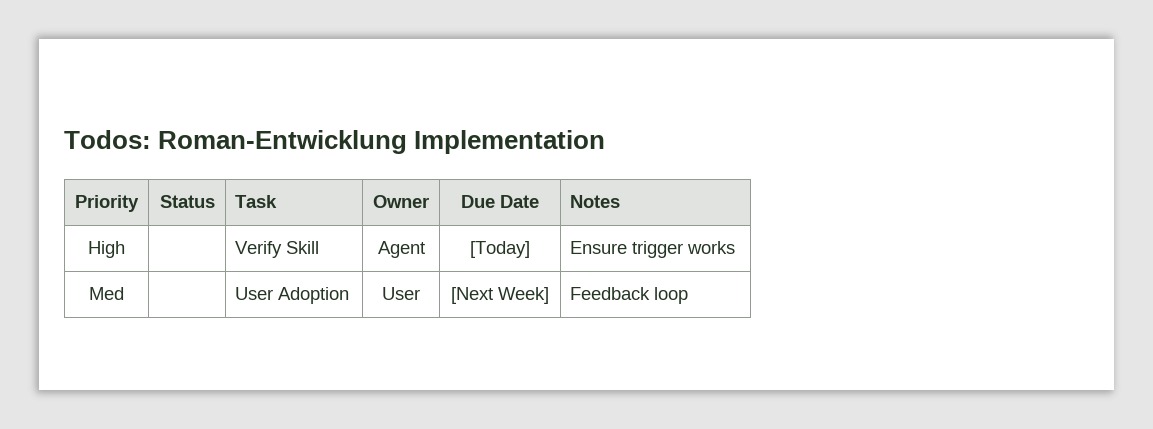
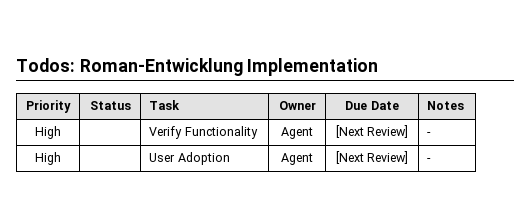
[286,241,320,254] [377,241,425,258] [470,241,530,258] [570,241,736,258] [89,287,124,300] Skill | Agent | [Today] | Ensure trigger works // Med -> [184,126,258,139] [281,127,313,139] [335,125,409,138] [427,132,432,136] [35,152,61,165] Functionality | Agent | [Next Review] | - // High
[382,287,420,300] [451,287,549,304] [570,287,689,304] User | [Next Week] | Feedback loop -> [281,153,313,165] [335,151,409,164] [427,158,432,162] Agent | [Next Review] | -

